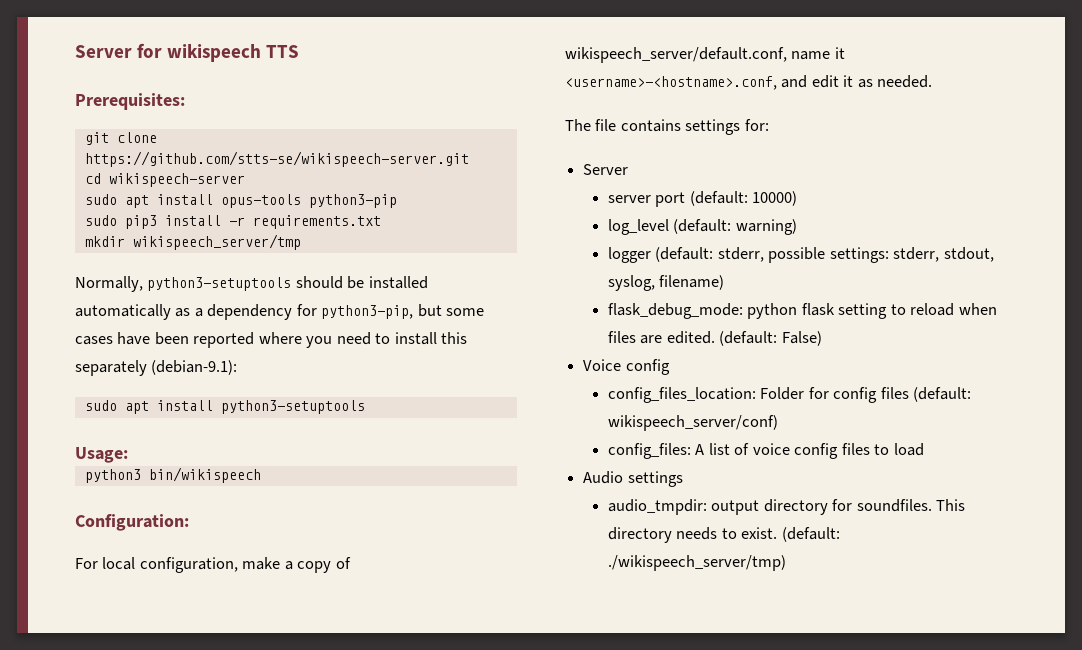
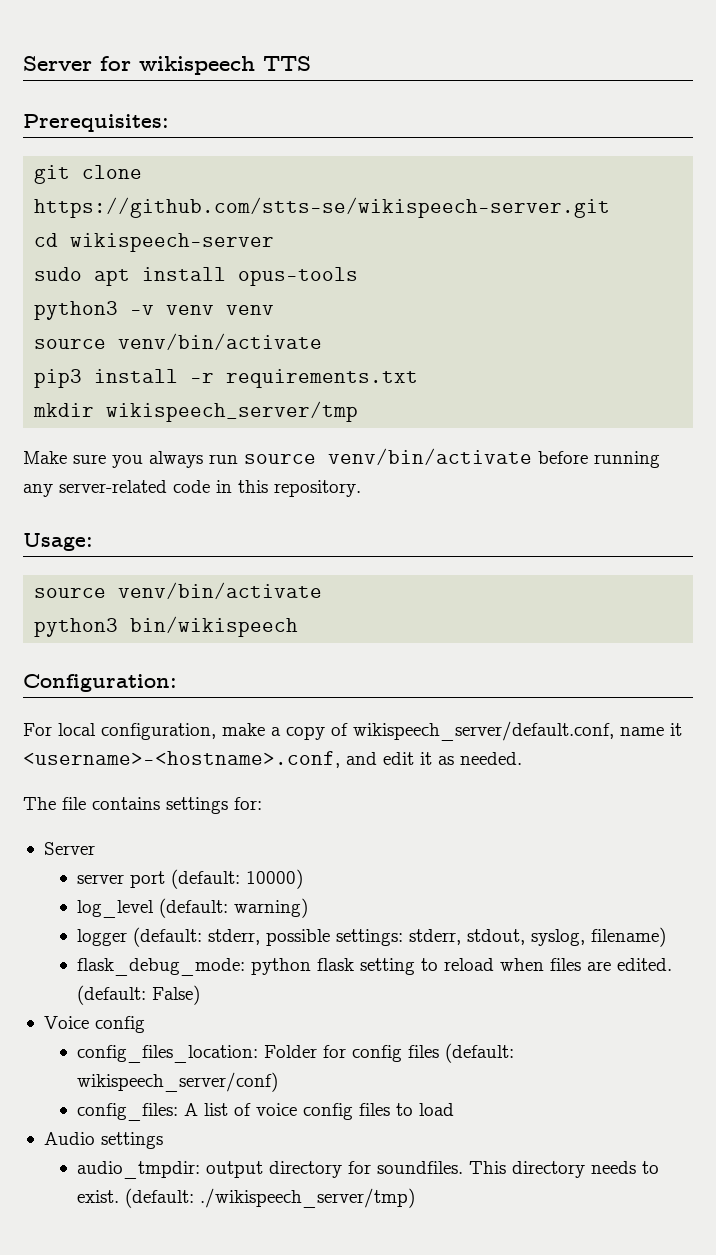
[308,194,397,208] [84,215,117,226] python3-pip // sudo -> [34,301,275,320] [34,333,323,350] // python3 -v venv venv // source venv/bin/activate //
[75,276,428,292] [75,304,485,320] [75,332,468,348] [75,360,238,376] [84,400,365,414] Normally, python3-setuptools should be installed automatically as a dependency for python3-pip, but some cases have been reported where you need to install this separately (debian-9.1): // sudo apt install python3-setuptools -> [23,448,660,468] [23,480,361,497] Make sure you always run source venv/bin/activate before running any server-related code in this repository.
(128, 455) none -> [34,582,323,599] // source venv/bin/activate

